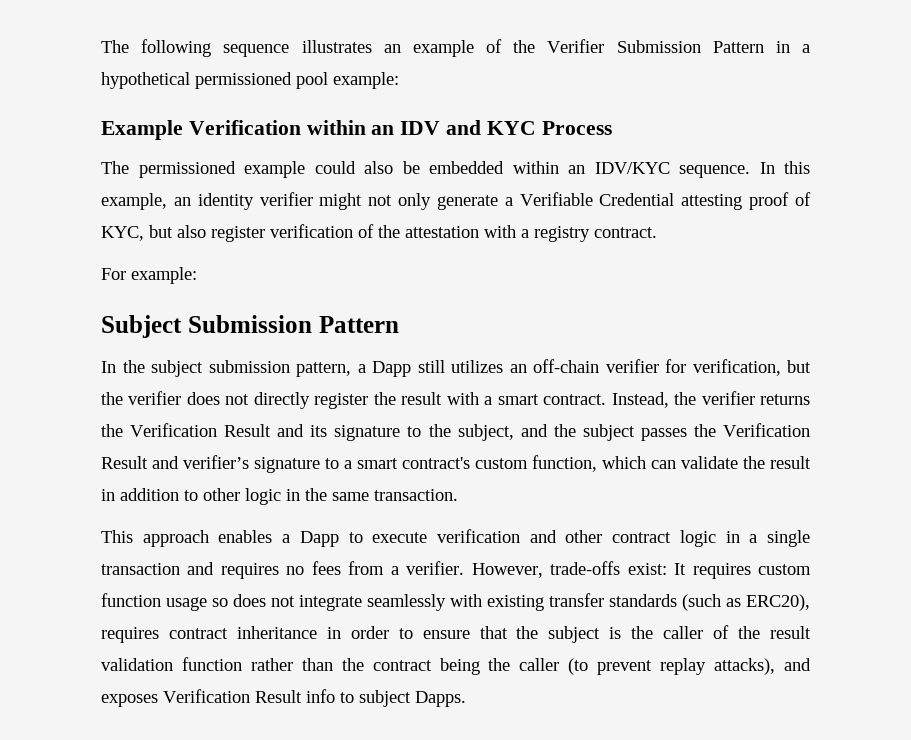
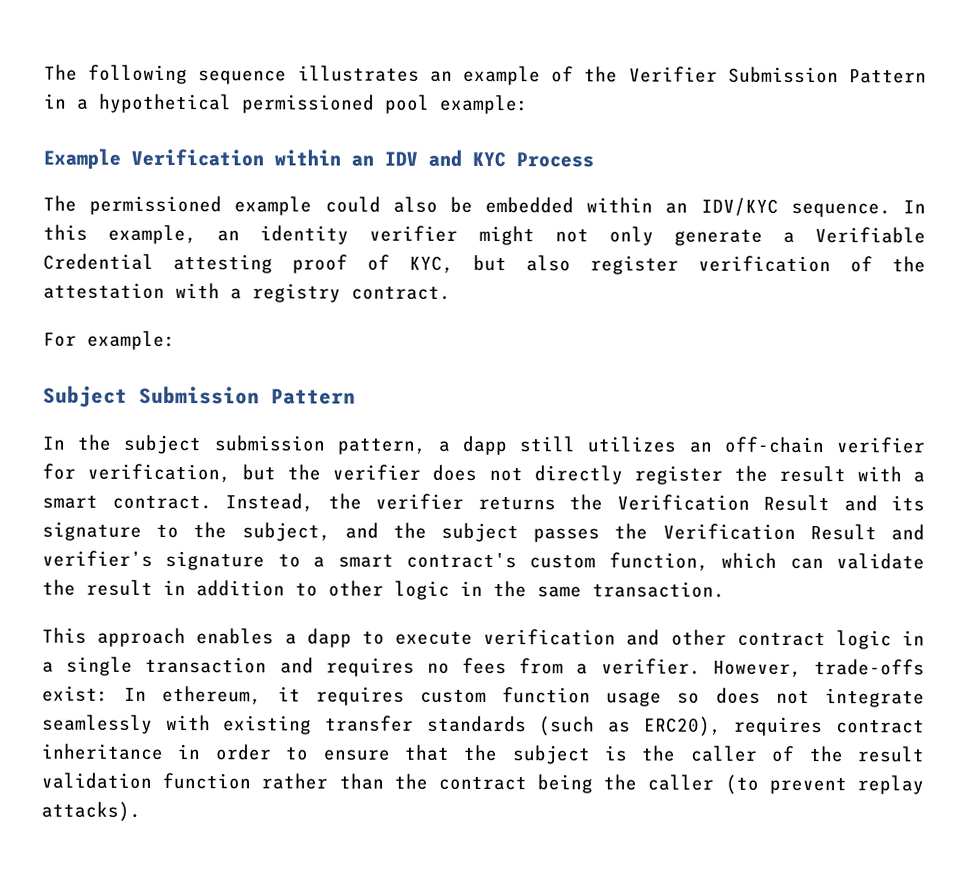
[372,361,411,377] Dapp -> [462,435,509,456] dapp
[299,531,339,547] Dapp -> [306,628,352,648] dapp
[674,563,687,575] It -> [124,685,301,705] In ethereum, it
[714,658,811,675] [101,689,466,707] attacks), and exposes Verification Result info to subject Dapps. -> [41,801,141,822] attacks).

